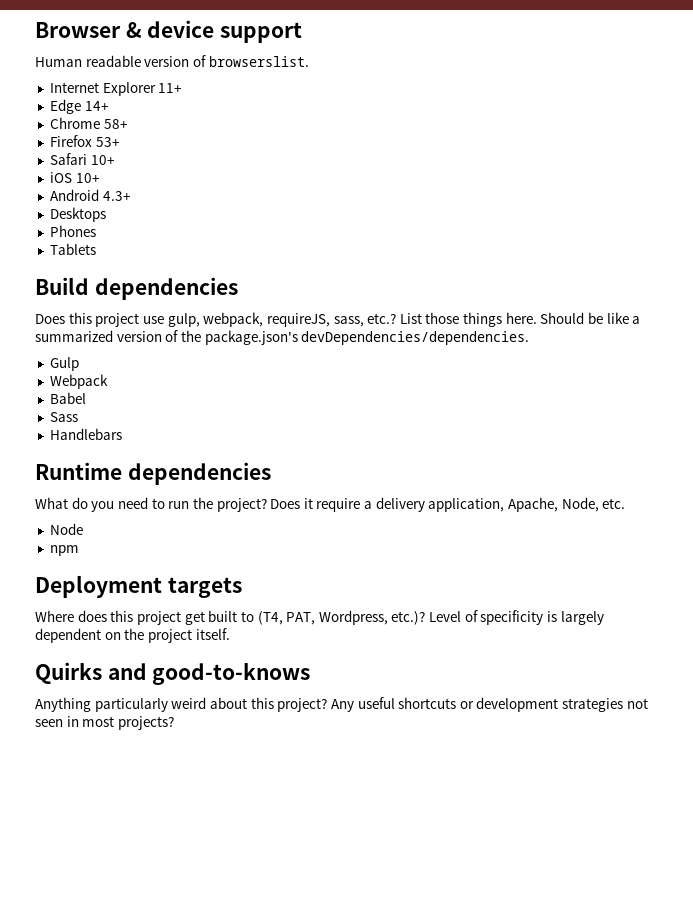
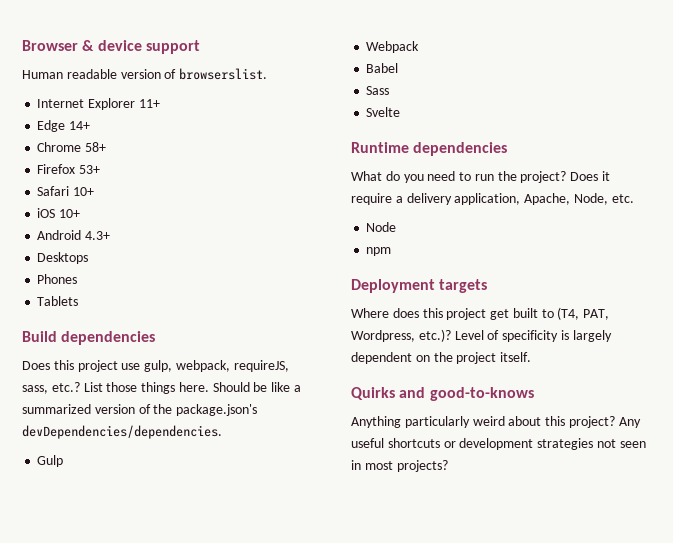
[49,428,122,440] Handlebars -> [366,107,401,117] Svelte

